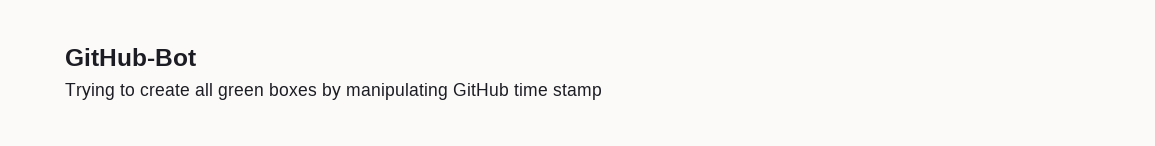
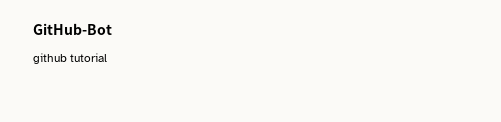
[65,83,602,100] Trying to create all green boxes by manipulating GitHub time stamp -> [33,53,108,64] github tutorial

